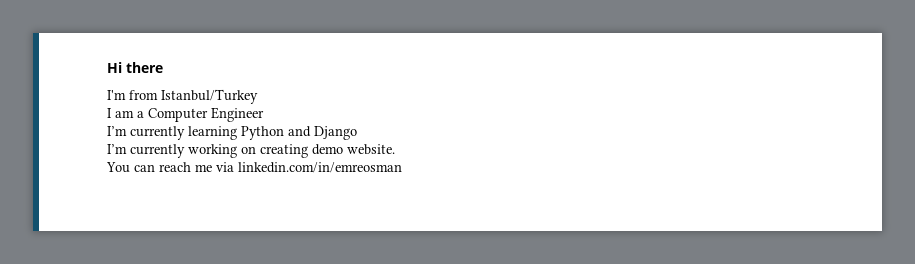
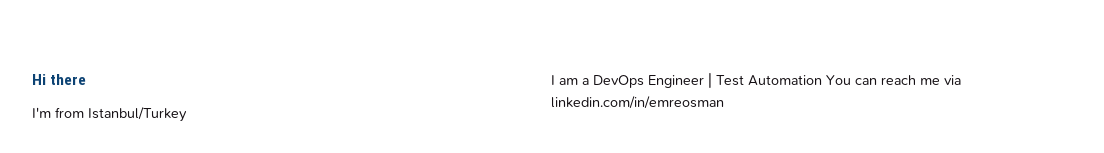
[148,108,208,122] Computer -> [593,75,644,88] DevOps
[107,126,357,140] [107,144,395,158] // I’m currently learning Python and Django // I’m currently working on creating demo website. // -> [708,72,822,88] | Test Automation

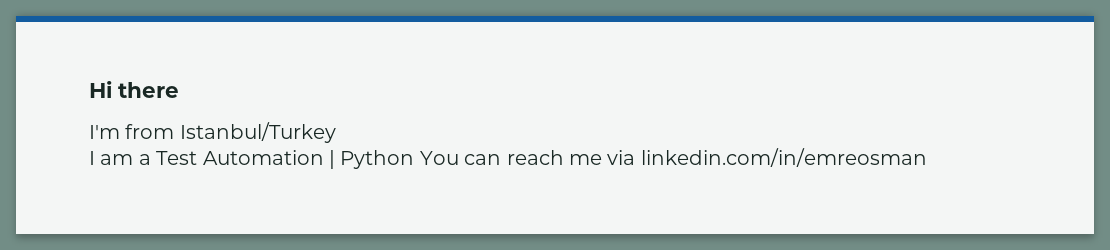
[593,72,822,88] DevOps Engineer | Test Automation -> [156,150,415,169] Test Automation | Python

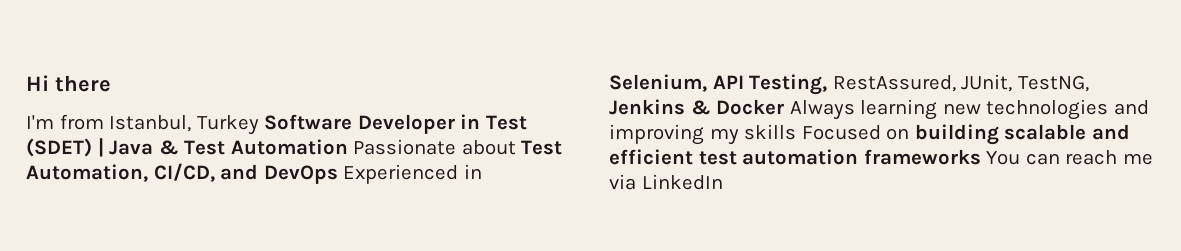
[179,122,336,143] [89,150,415,169] Istanbul/Turkey // I am a Test Automation | Python -> [109,114,527,135] [26,138,563,157] [26,163,482,184] [609,74,1089,95] [609,99,1149,120] [609,124,1130,145] [609,149,981,165] Istanbul, Turkey Software Developer in Test (SDET) | Java & Test Automation Passionate about Test Automation, CI/CD, and DevOps Experienced in Selenium, API Testing, RestAssured, JUnit, TestNG, Jenkins & Docker Always learning new technologies and improving my skills Focused on building scalable and efficient test automation frameworks
[640,148,927,167] linkedin.com/in/emreosman -> [641,174,723,190] LinkedIn

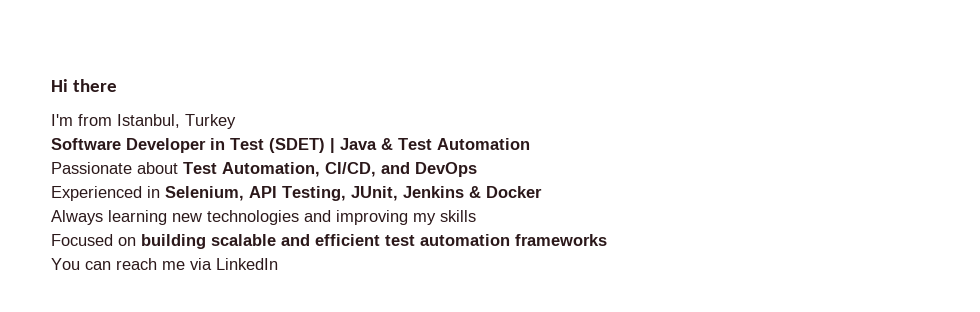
(259, 125) none -> (236, 121) //
(348, 147) none -> (530, 144) //
(338, 174) none -> (477, 169) //
[832,74,1089,92] RestAssured, JUnit, TestNG, -> [351,186,398,201] JUnit,
(785, 107) none -> (542, 192) //
(797, 132) none -> (476, 216) //
(981, 157) none -> (607, 240) //

